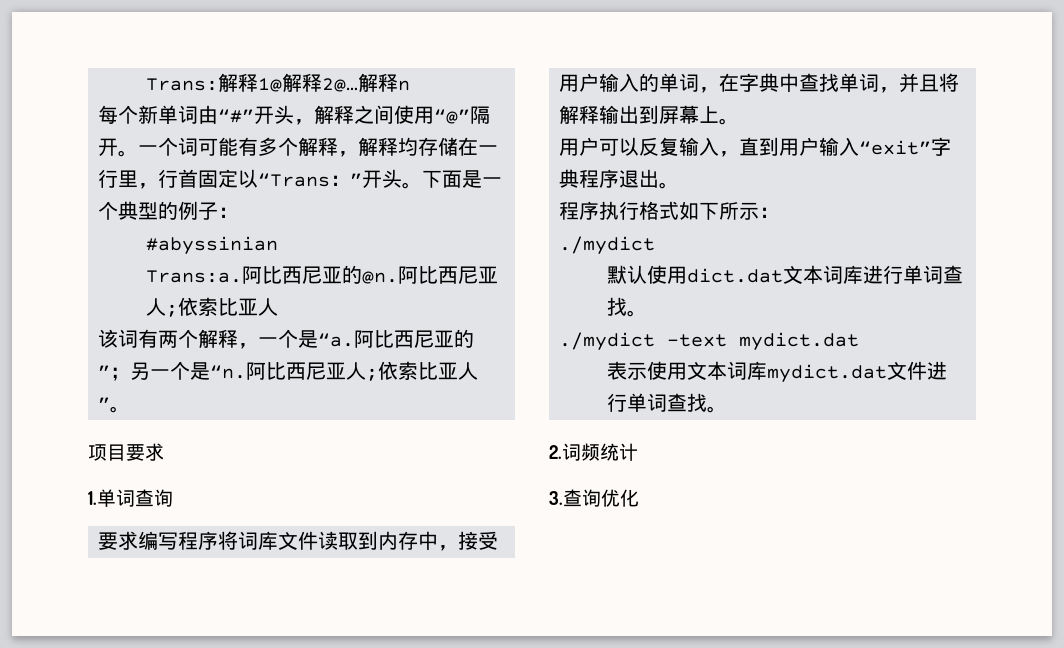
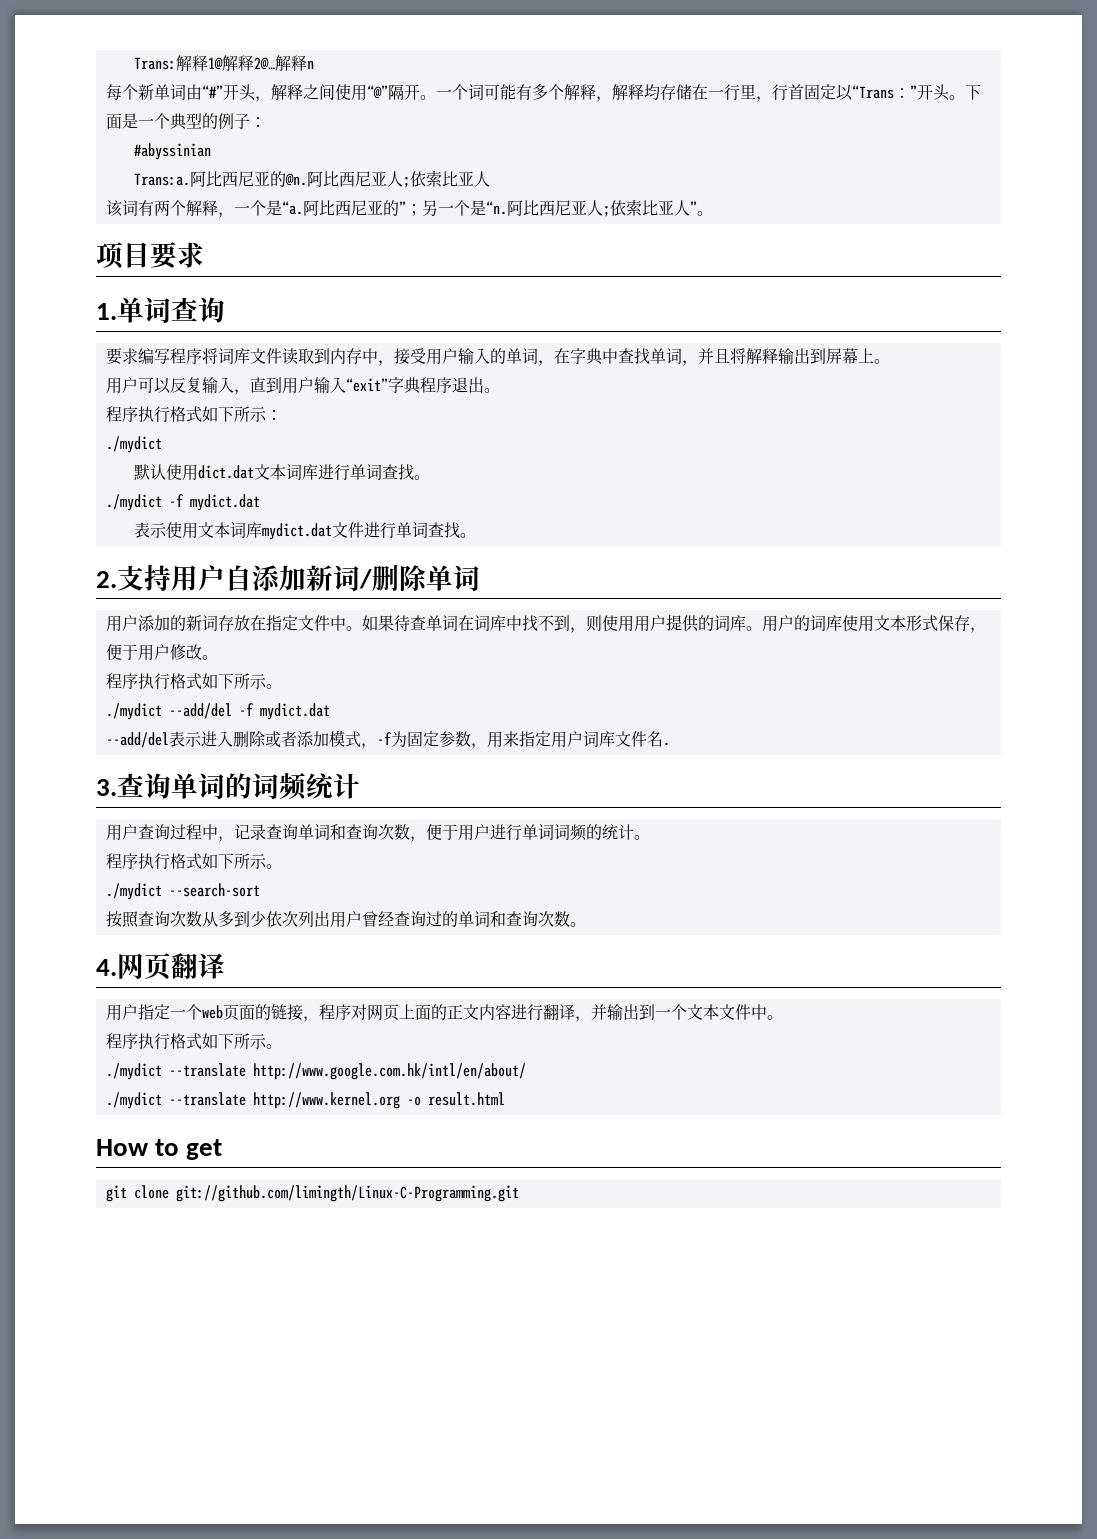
[666,334,727,347] -text -> [168,494,184,507] -f
[562,443,638,461] [549,489,639,507] 词频统计 // 3.查询优化 -> [117,564,480,592] [105,614,986,633] [105,644,218,661] [105,673,282,690] [105,703,330,720] [105,730,670,749] [96,773,360,801] [105,824,650,842] [105,853,282,870] [105,883,260,900] [105,911,586,928] [96,953,225,980] [105,1004,783,1022] [105,1033,282,1050] [105,1063,526,1080] [105,1092,505,1109] [96,1139,223,1160] [105,1185,519,1202] 支持用户自添加新词/删除单词 // 用户添加的新词存放在指定文件中。如果待查单词在词库中找不到，则使用用户提供的词库。用户的词库使用文本形式保存，便于用户修改。 // 程序执行格式如下所示。 // ./mydict --add/del -f mydict.dat // --add/del表示进入删除或者添加模式，-f为固定参数，用来指定用户词库文件名. // 3.查询单词的词频统计 // 用户查询过程中，记录查询单词和查询次数，便于用户进行单词词频的统计。 // 程序执行格式如下所示。 // ./mydict --search-sort // 按照查询次数从多到少依次列出用户曾经查询过的单词和查询次数。 // 4.网页翻译 // 用户指定一个web页面的链接，程序对网页上面的正文内容进行翻译，并输出到一个文本文件中。 // 程序执行格式如下所示。 // ./mydict --translate http://www.google.com.hk/intl/en/about/ // ./mydict --translate http://www.kernel.org -o result.html // How to get // git clone git://github.com/limingth/Linux-C-Programming.git

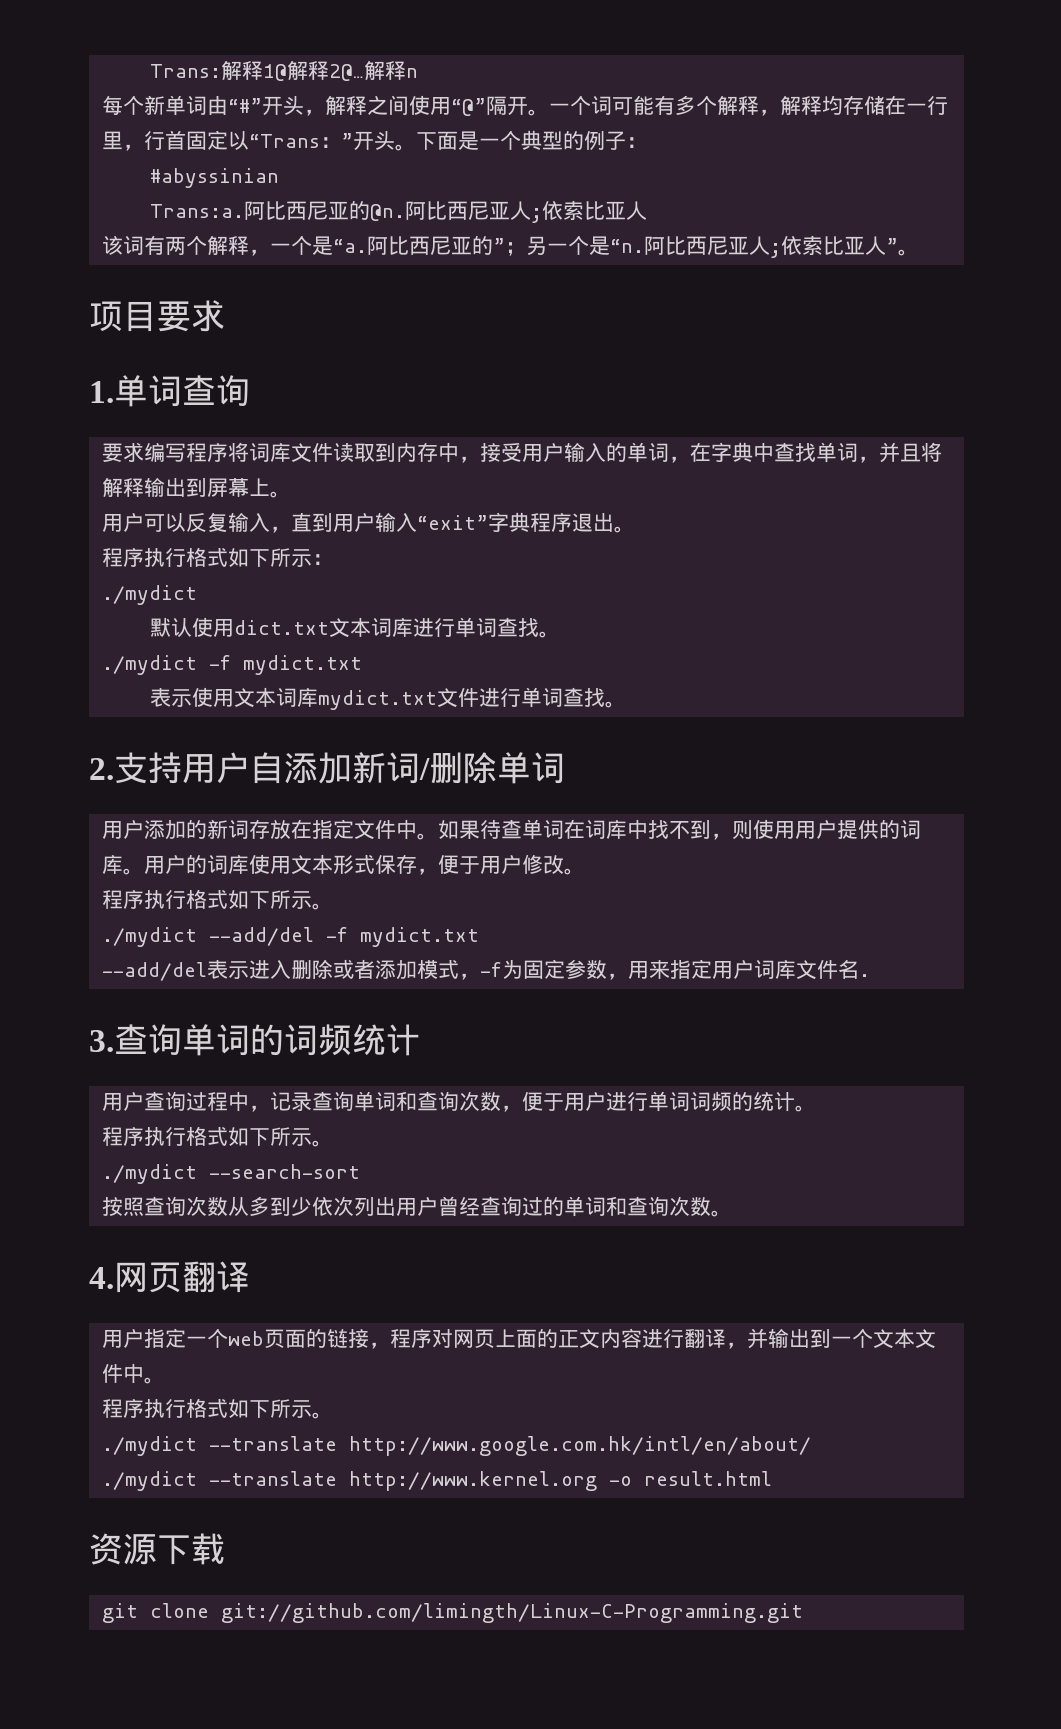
[197,465,254,479] dict.dat -> [233,620,329,635] dict.txt
[189,494,260,511] mydict.dat -> [242,655,362,675] mydict.txt
[261,523,332,540] mydict.dat -> [317,690,437,710] mydict.txt
[259,703,330,720] mydict.dat -> [359,927,479,947] mydict.txt
[96,1139,223,1160] How to get -> [89,1533,225,1565] 资源下载

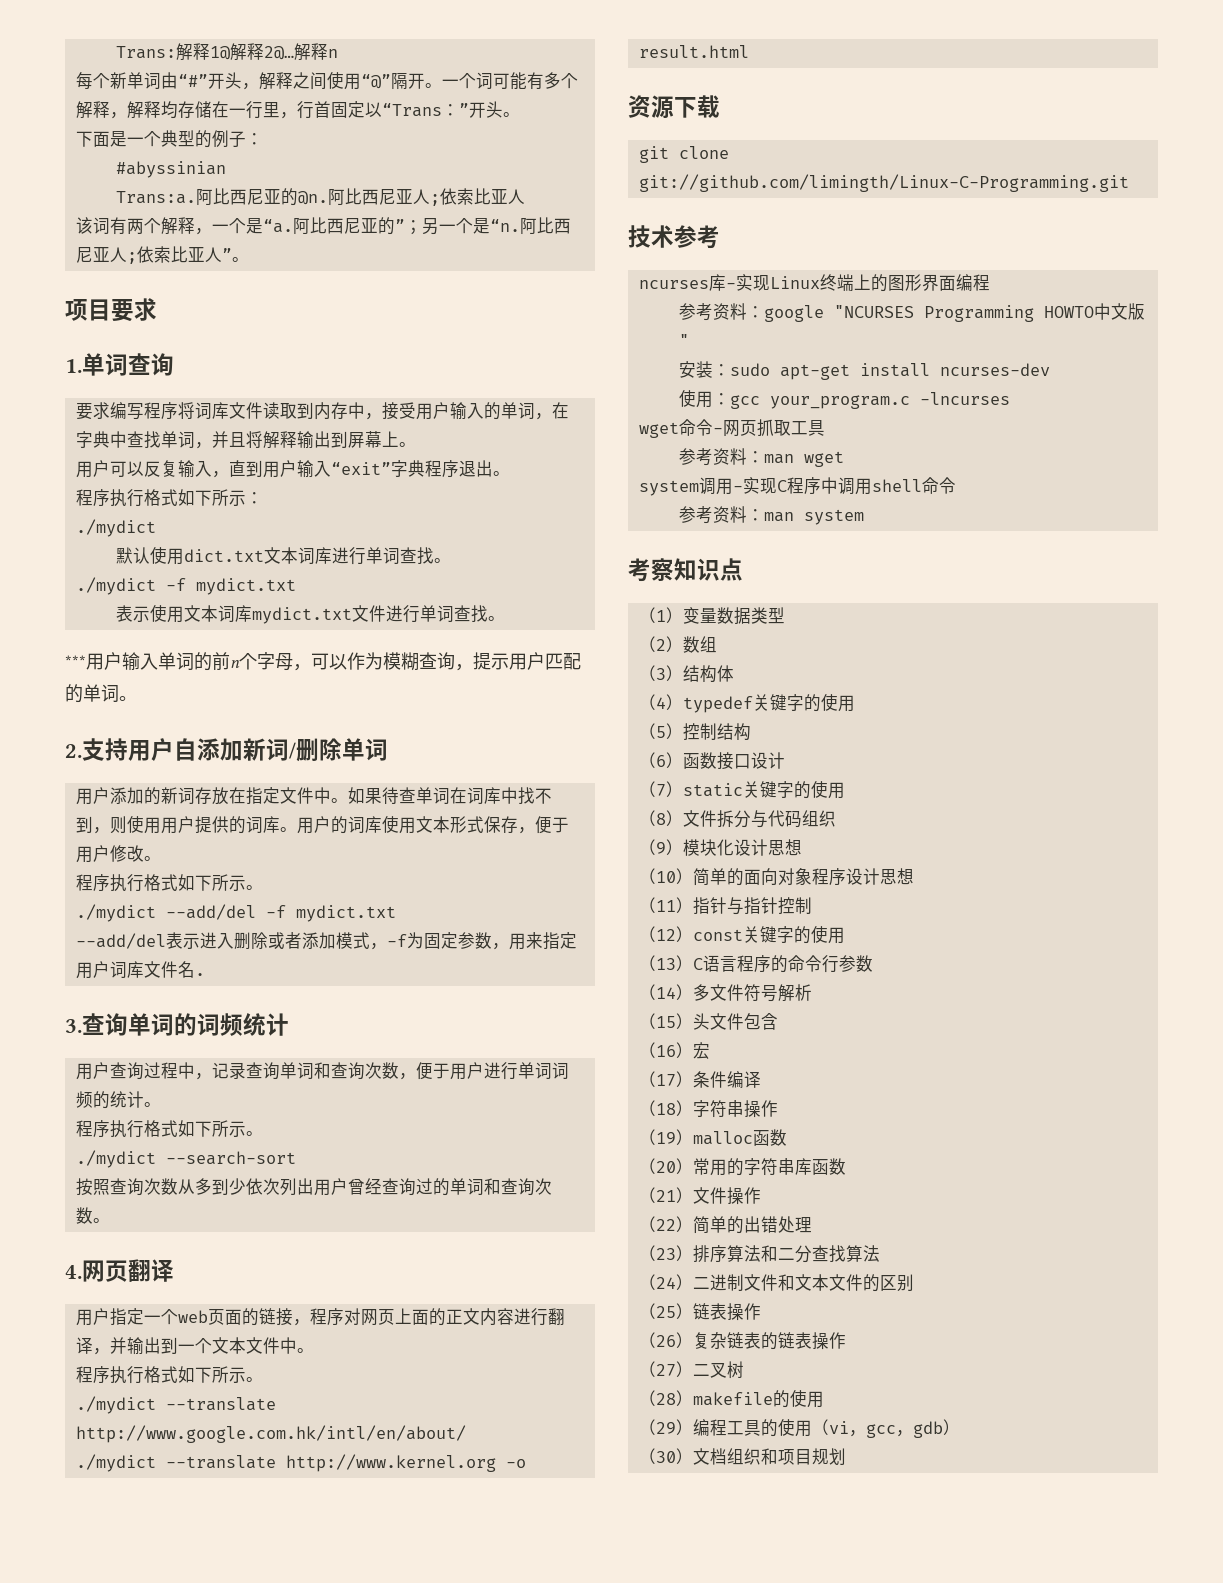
(416, 147) none -> (520, 114) //
(626, 704) none -> [65,652,581,671] [65,684,137,703] // ***用户输入单词的前n个字母，可以作为模糊查询，提示用户匹配的单词。
(803, 1613) none -> [628,225,720,249] [638,274,990,292] [678,303,1145,322] [678,334,689,347] [678,361,1050,380] [678,390,1010,409] [638,419,825,438] [678,448,844,467] [638,477,956,496] [678,506,864,525] [628,558,743,582] [638,607,785,625] [638,636,717,653] [638,665,734,683] [638,694,855,713] [638,723,751,741] [638,752,785,770] [638,781,845,799] [638,810,836,828] [638,839,802,856] [638,868,914,886] [638,897,812,915] [638,926,845,944] [638,955,873,973] [638,984,812,1002] [638,1013,778,1030] [638,1042,710,1059] [638,1071,761,1088] [638,1100,778,1118] [638,1129,787,1146] [638,1158,846,1176] [638,1187,761,1205] [638,1216,812,1234] [638,1245,880,1263] [638,1274,914,1292] [638,1303,761,1321] [638,1332,846,1350] [638,1361,744,1379] [638,1390,824,1408] [638,1419,960,1438] [638,1448,846,1465] // 技术参考 // ncurses库-实现Linux终端上的图形界面编程 // 参考资料：google "NCURSES Programming HOWTO中文版" // 安装：sudo apt-get install ncurses-dev // 使用：gcc your_program.c -lncurses // wget命令-网页抓取工具 // 参考资料：man wget // system调用-实现C程序中调用shell命令 // 参考资料：man system // 考察知识点 // （1）变量数据类型 // （2）数组 // （3）结构体 // （4）typedef关键字的使用 // （5）控制结构 // （6）函数接口设计 // （7）static关键字的使用 // （8）文件拆分与代码组织 // （9）模块化设计思想 // （10）简单的面向对象程序设计思想 // （11）指针与指针控制 // （12）const关键字的使用 // （13）C语言程序的命令行参数 // （14）多文件符号解析 // （15）头文件包含 // （16）宏 // （17）条件编译 // （18）字符串操作 // （19）malloc函数 // （20）常用的字符串库函数 // （21）文件操作 // （22）简单的出错处理 // （23）排序算法和二分查找算法 // （24）二进制文件和文本文件的区别 // （25）链表操作 // （26）复杂链表的链表操作 // （27）二叉树 // （28）makefile的使用 // （29）编程工具的使用（vi，gcc，gdb） // （30）文档组织和项目规划

